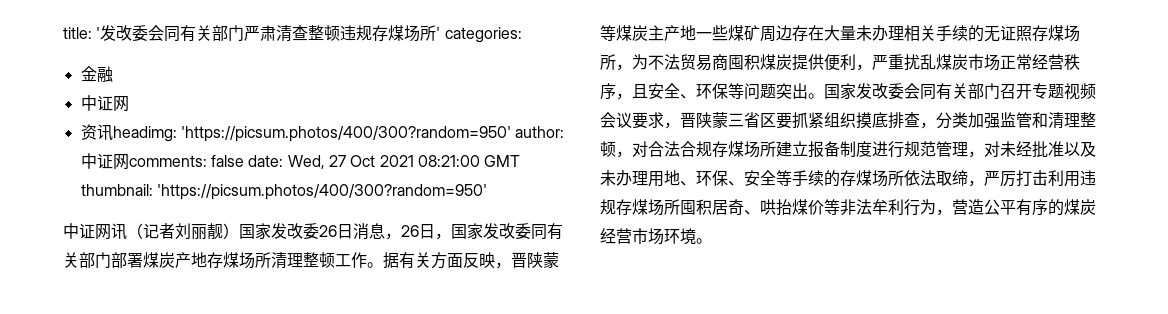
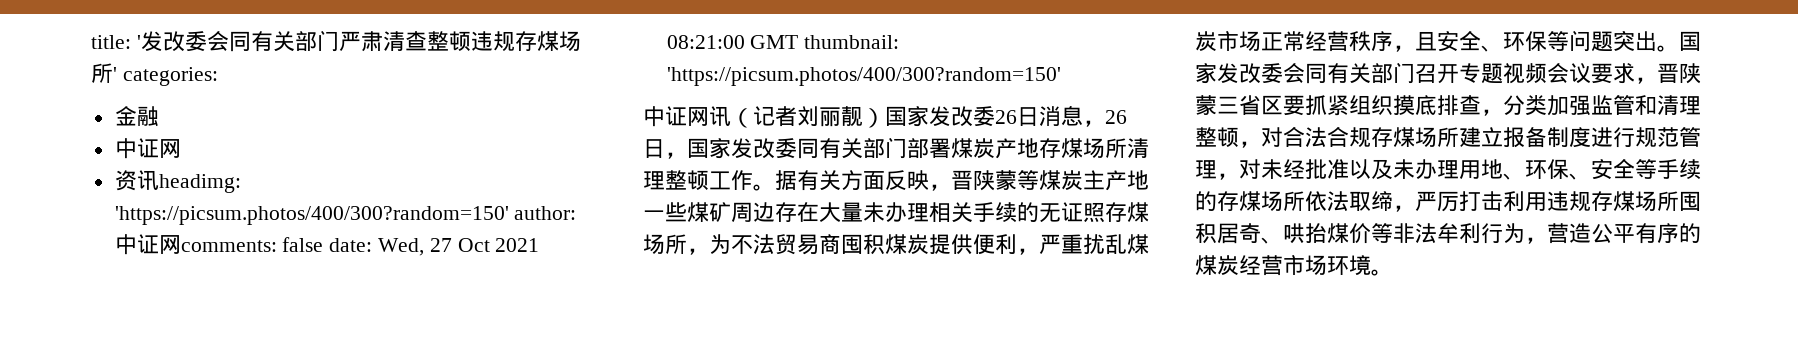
[180,126,511,142] 'https://picsum.photos/400/300?random=950' -> [114,206,509,225] 'https://picsum.photos/400/300?random=150'
[156,184,487,200] 'https://picsum.photos/400/300?random=950' -> [666,67,1061,86] 'https://picsum.photos/400/300?random=150'

